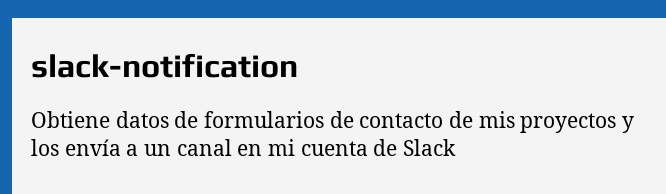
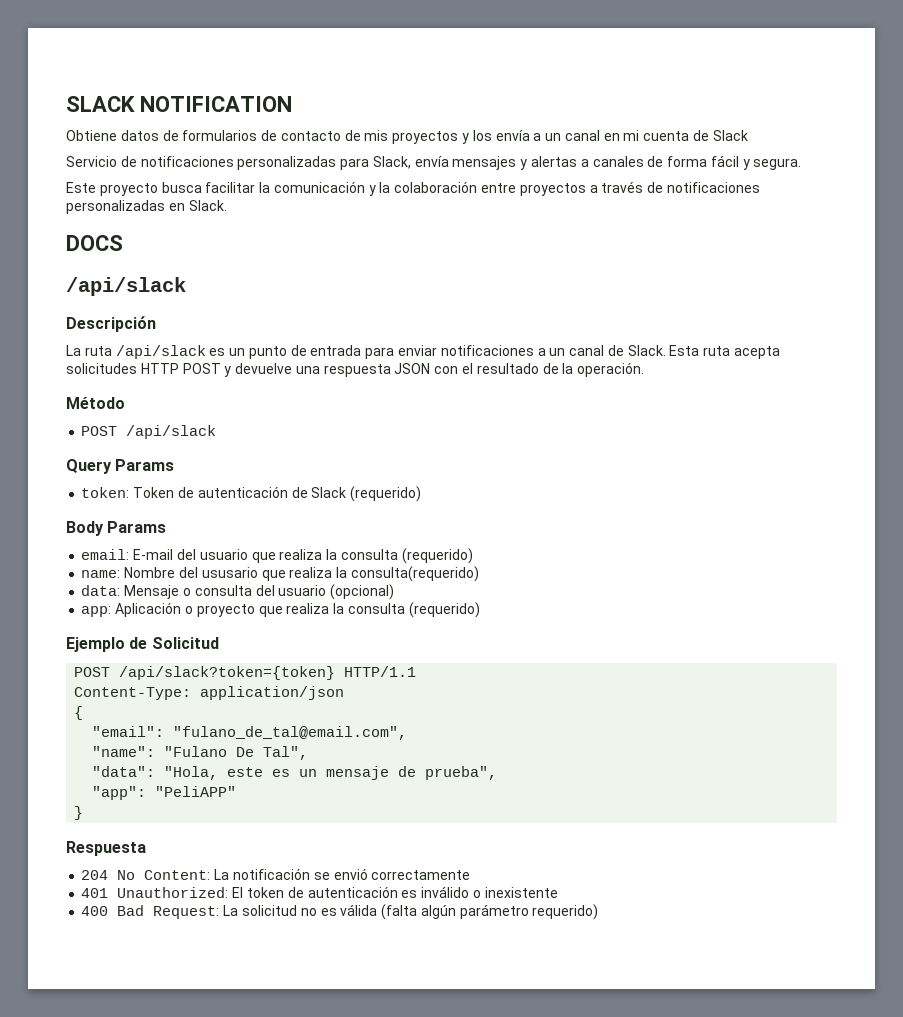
[31,53,298,78] slack-notification -> [66,96,292,112] SLACK NOTIFICATION
(457, 147) none -> [66,155,802,170] [66,181,760,196] [66,200,227,214] [66,235,123,251] [66,277,186,296] [66,316,156,332] [66,345,781,359] [66,362,645,377] [66,397,125,409] [81,425,217,439] [66,459,175,474] [81,486,422,502] [66,521,167,536] [81,548,473,564] [81,566,479,582] [81,584,395,600] [81,602,480,618] [66,637,219,652] [74,666,417,680] [74,686,345,700] [74,706,84,720] [92,726,408,740] [92,746,309,760] [92,766,498,780] [92,786,237,800] [74,806,84,820] [66,841,146,856] [81,868,471,880] [81,886,558,898] [81,904,599,920] // Servicio de notificaciones personalizadas para Slack, envía mensajes y alertas a canales de forma fácil y segura. // Este proyecto busca facilitar la comunicación y la colaboración entre proyectos a través de notificaciones personalizadas en Slack. // DOCS // /api/slack // Descripción // La ruta /api/slack es un punto de entrada para enviar notificaciones a un canal de Slack. Esta ruta acepta solicitudes HTTP POST y devuelve una respuesta JSON con el resultado de la operación. // Método // POST /api/slack // Query Params // token: Token de autenticación de Slack (requerido) // Body Params // email: E-mail del usuario que realiza la consulta (requerido) // name: Nombre del ususario que realiza la consulta(requerido) // data: Mensaje o consulta del usuario (opcional) // app: Aplicación o proyecto que realiza la consulta (requerido) // Ejemplo de Solicitud // POST /api/slack?token={token} HTTP/1.1 // Content-Type: application/json // { // "email": "fulano_de_tal@email.com", // "name": "Fulano De Tal", // "data": "Hola, este es un mensaje de prueba", // "app": "PeliAPP" // } // Respuesta // 204 No Content: La notificación se envió correctamente // 401 Unauthorized: El token de autenticación es inválido o inexistente // 400 Bad Request: La solicitud no es válida (falta algún parámetro requerido)

